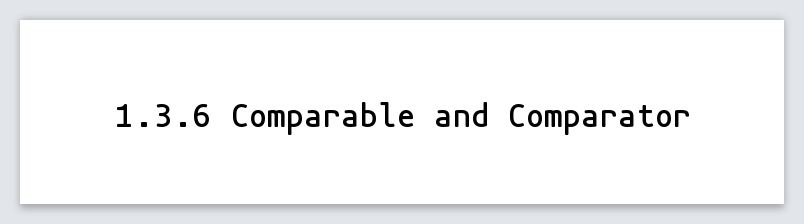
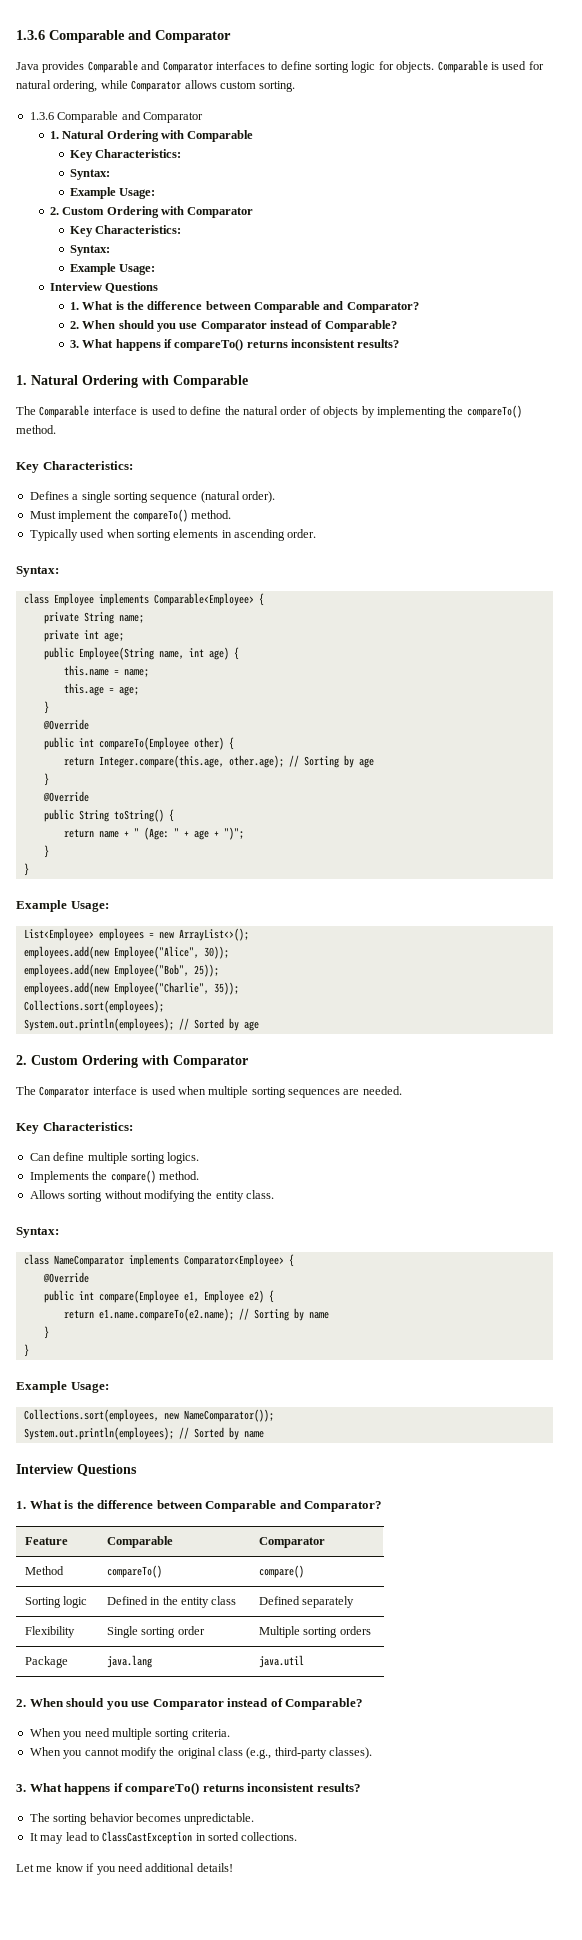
[115,102,691,135] 1.3.6 Comparable and Comparator -> [16,30,231,43] [16,60,544,73] [16,80,296,92] [29,111,203,123] [49,130,254,142] [69,149,182,161] [69,169,110,180] [69,187,156,199] [49,206,254,218] [69,225,182,237] [69,245,110,256] [69,263,156,275] [49,282,159,293] [69,301,419,313] [69,320,397,332] [69,339,400,351] [16,375,248,388] [16,405,522,418] [16,425,56,434] [16,461,133,473] [29,491,275,503] [29,509,232,522] [29,529,317,541] [16,566,59,577] [23,593,264,606] [43,612,144,624] [43,630,124,642] [43,647,239,660] [63,665,149,677] [63,683,139,696] [43,701,49,714] [42,719,89,730] [43,737,234,750] [63,755,374,768] [43,773,49,786] [42,791,89,802] [43,809,174,822] [63,827,244,840] [43,845,49,858] [23,863,29,876] [16,900,109,912] [23,928,249,941] [23,946,229,959] [23,964,219,977] [23,982,239,995] [23,1000,164,1013] [23,1018,259,1031] [16,1055,248,1068] [16,1086,402,1098] [16,1122,133,1134] [29,1152,200,1164] [29,1170,199,1183] [29,1190,274,1202] [16,1227,59,1238] [23,1254,294,1267] [42,1272,89,1283] [43,1290,274,1303] [63,1308,329,1321] [43,1326,49,1339] [23,1344,29,1357] [16,1381,109,1393] [23,1409,274,1422] [23,1427,264,1440] [16,1464,137,1476] [16,1500,383,1512] [24,1537,68,1545] [106,1536,173,1548] [258,1537,325,1548] [24,1566,64,1575] [106,1565,162,1578] [258,1565,304,1578] [24,1596,88,1608] [106,1596,237,1608] [258,1596,355,1608] [24,1626,75,1638] [106,1626,205,1638] [258,1626,371,1638] [24,1656,68,1668] [106,1655,152,1668] [258,1655,304,1668] [16,1698,364,1710] [29,1728,230,1740] [29,1747,373,1759] [16,1782,361,1795] [29,1813,255,1825] [29,1831,298,1844] [16,1863,233,1875] 1.3.6 Comparable and Comparator // Java provides Comparable and Comparator interfaces to define sorting logic for objects. Comparable is used for natural ordering, while Comparator allows custom sorting. // 1.3.6 Comparable and Comparator // 1. Natural Ordering with Comparable // Key Characteristics: // Syntax: // Example Usage: // 2. Custom Ordering with Comparator // Key Characteristics: // Syntax: // Example Usage: // Interview Questions // 1. What is the difference between Comparable and Comparator? // 2. When should you use Comparator instead of Comparable? // 3. What happens if compareTo() returns inconsistent results? // 1. Natural Ordering with Comparable // The Comparable interface is used to define the natural order of objects by implementing the compareTo() method. // Key Characteristics: // Defines a single sorting sequence (natural order). // Must implement the compareTo() method. // Typically used when sorting elements in ascending order. // Syntax: // class Employee implements Comparable<Employee> { // private String name; // private int age; // public Employee(String name, int age) { // this.name = name; // this.age = age; // } // @Override // public int compareTo(Employee other) { // return Integer.compare(this.age, other.age); // Sorting by age // } // @Override // public String toString() { // return name + " (Age: " + age + ")"; // } // } // Example Usage: // List<Employee> employees = new ArrayList<>(); // employees.add(new Employee("Alice", 30)); // employees.add(new Employee("Bob", 25)); // employees.add(new Employee("Charlie", 35)); // Collections.sort(employees); // System.out.println(employees); // Sorted by age // 2. Custom Ordering with Comparator // The Comparator interface is used when multiple sorting sequences are needed. // Key Characteristics: // Can define multiple sorting logics. // Implements the compare() method. // Allows sorting without modifying the entity class. // Syntax: // class NameComparator implements Comparator<Employee> { // @Override // public int compare(Employee e1, Employee e2) { // return e1.name.compareTo(e2.name); // Sorting by name // } // } // Example Usage: // Collections.sort(employees, new NameComparator()); // System.out.println(employees); // Sorted by name // Interview Questions // 1. What is the difference between Comparable and Comparator? // Feature | Comparable | Comparator // Method | compareTo() | compare() // Sorting logic | Defined in the entity class | Defined separately // Flexibility | Single sorting order | Multiple sorting orders // Package | java.lang | java.util // 2. When should you use Comparator instead of Comparable? // When you need multiple sorting criteria. // When you cannot modify the original class (e.g., third-party classes). // 3. What happens if compareTo() returns inconsistent results? // The sorting behavior becomes unpredictable. // It may lead to ClassCastException in sorted collections. // Let me know if you need additional details!

